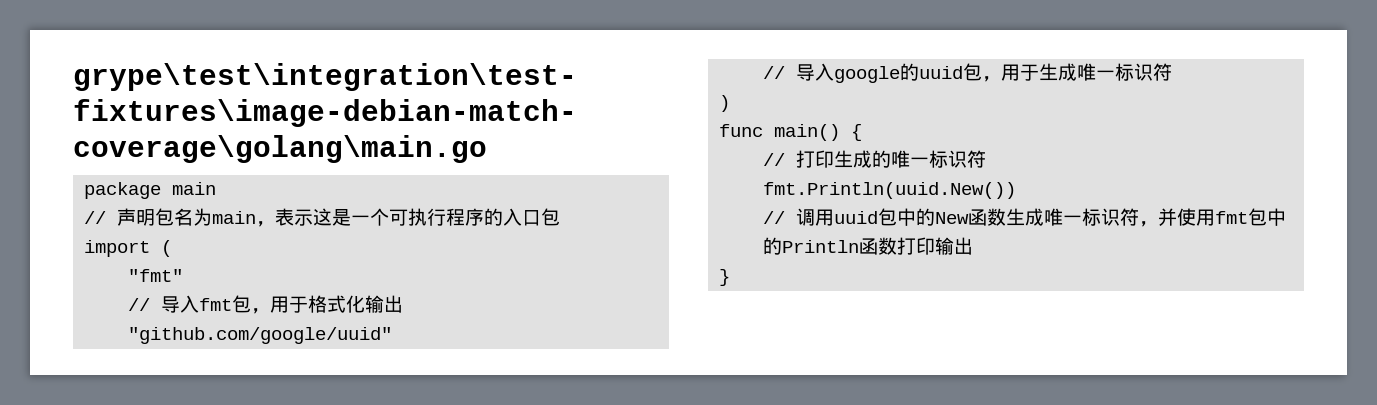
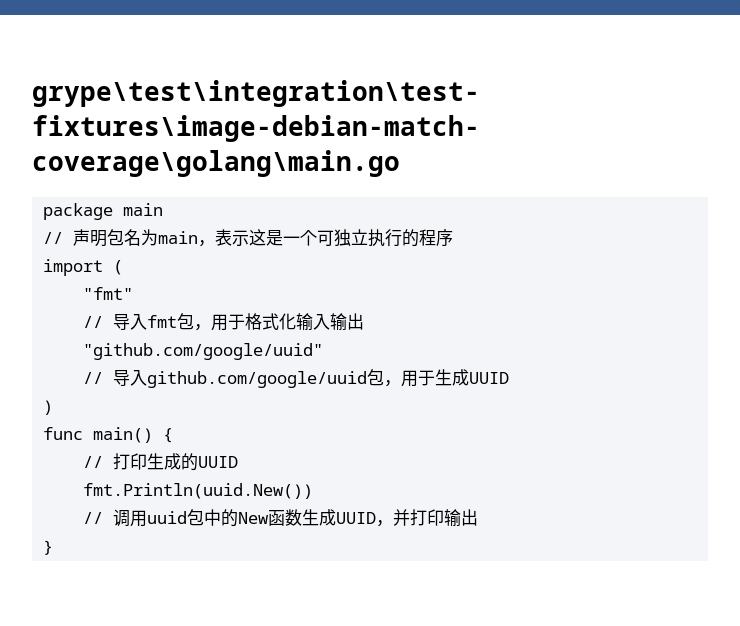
[407,208,446,226] 执行 -> [333,229,419,247] 独立执行的
[483,208,560,226] 的入口包 -> (453, 238) none
(384, 304) none -> [312,313,347,331] 入输
[833,63,963,83] google的uuid -> [146,371,367,388] github.com/google/uuid
[1076,63,1172,81] 唯一标识符 -> [468,372,509,384] UUID
[890,150,986,168] 唯一标识符 -> [197,456,238,468] UUID
[1043,208,1286,227] [762,237,897,255] 唯一标识符，并使用fmt包中的Println函数 -> [335,509,410,527] UUID，并

